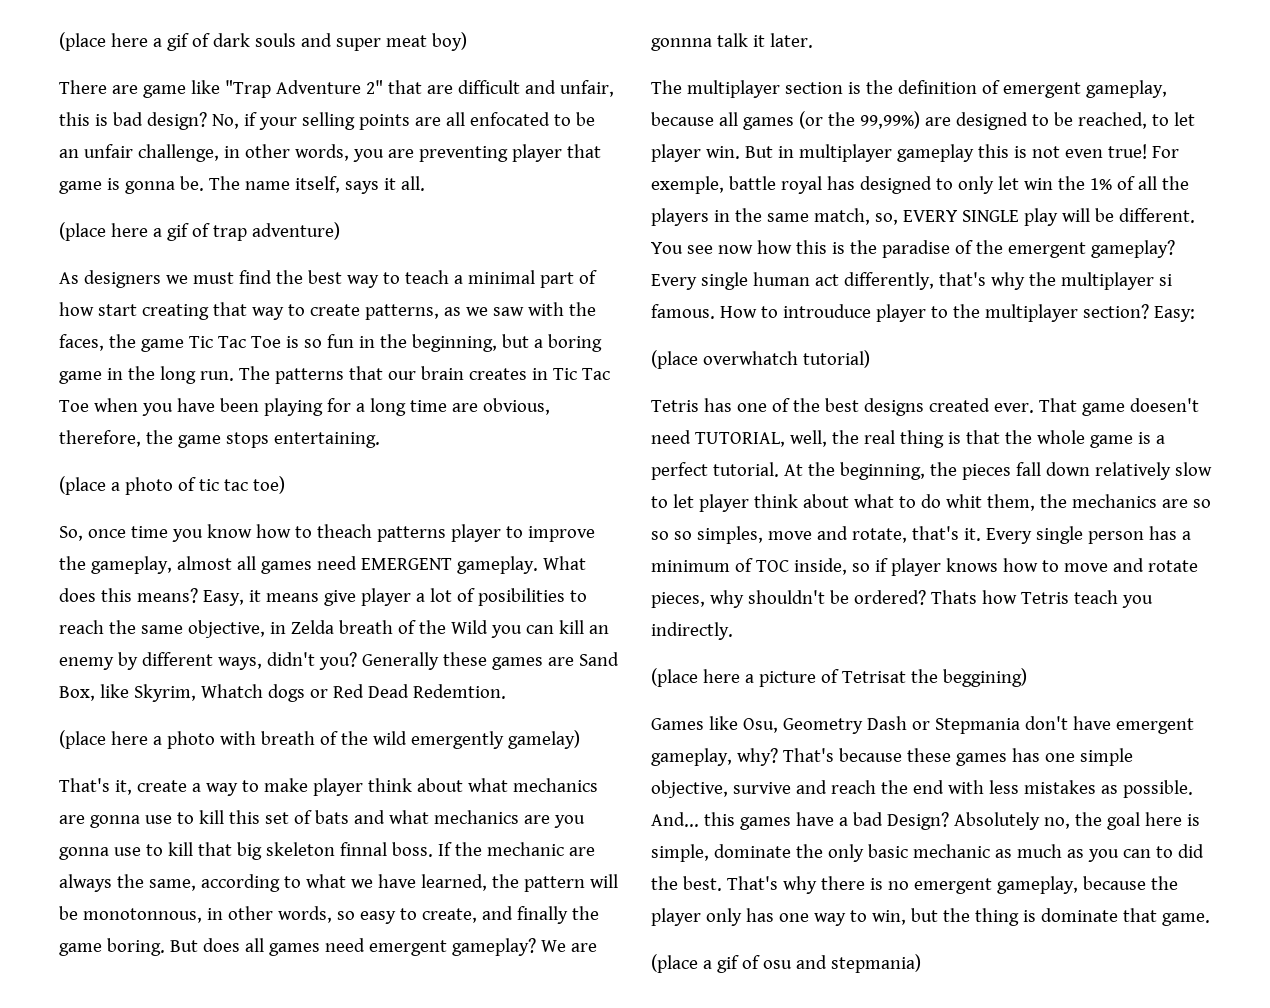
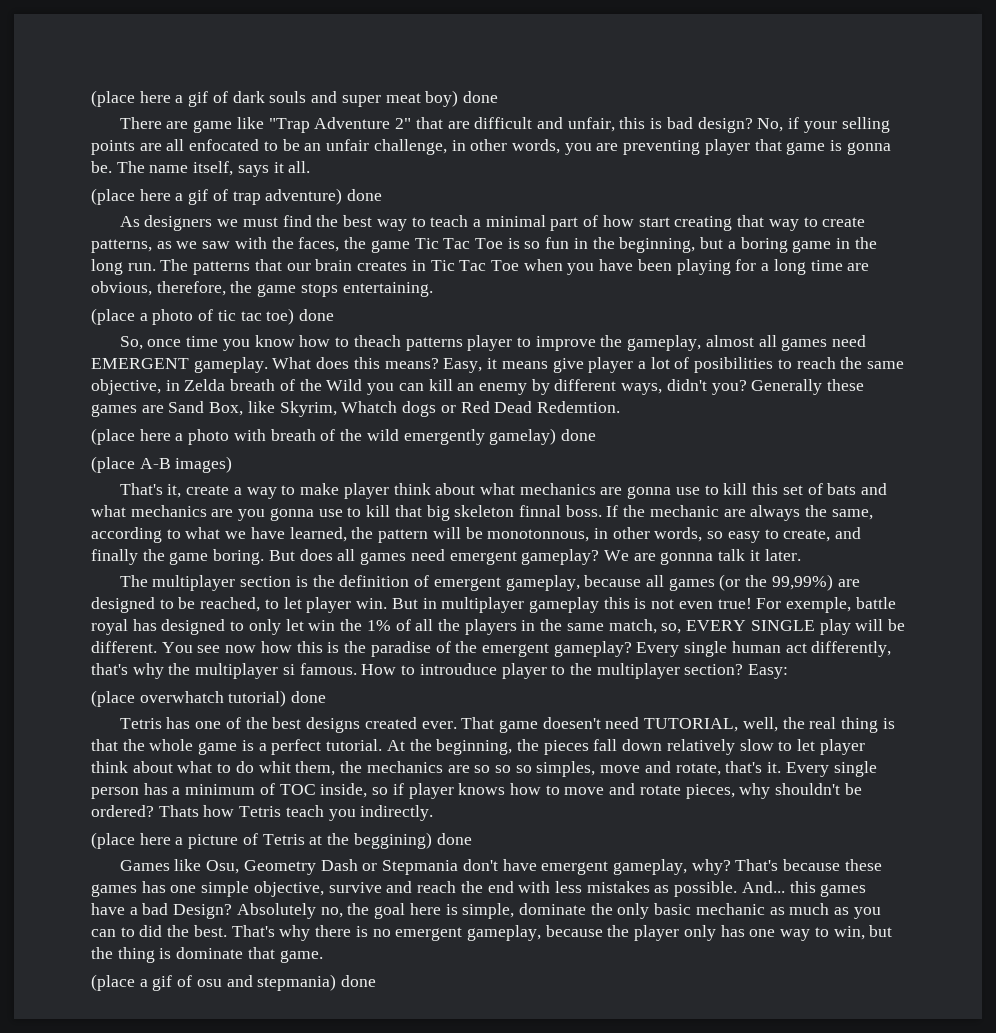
(467, 41) none -> [462,91,498,103] done
(340, 231) none -> [347,189,383,201] done
(285, 485) none -> [299,309,335,321] done
(580, 739) none -> [560,429,596,441] [91,456,233,473] done // (place A-B images)
(870, 359) none -> [291,691,327,703] done
[841,671,906,683] Tetrisat -> [262,834,323,845] Tetris at
(1027, 677) none -> [436,833,472,845] done
(921, 963) none -> [341,975,377,987] done

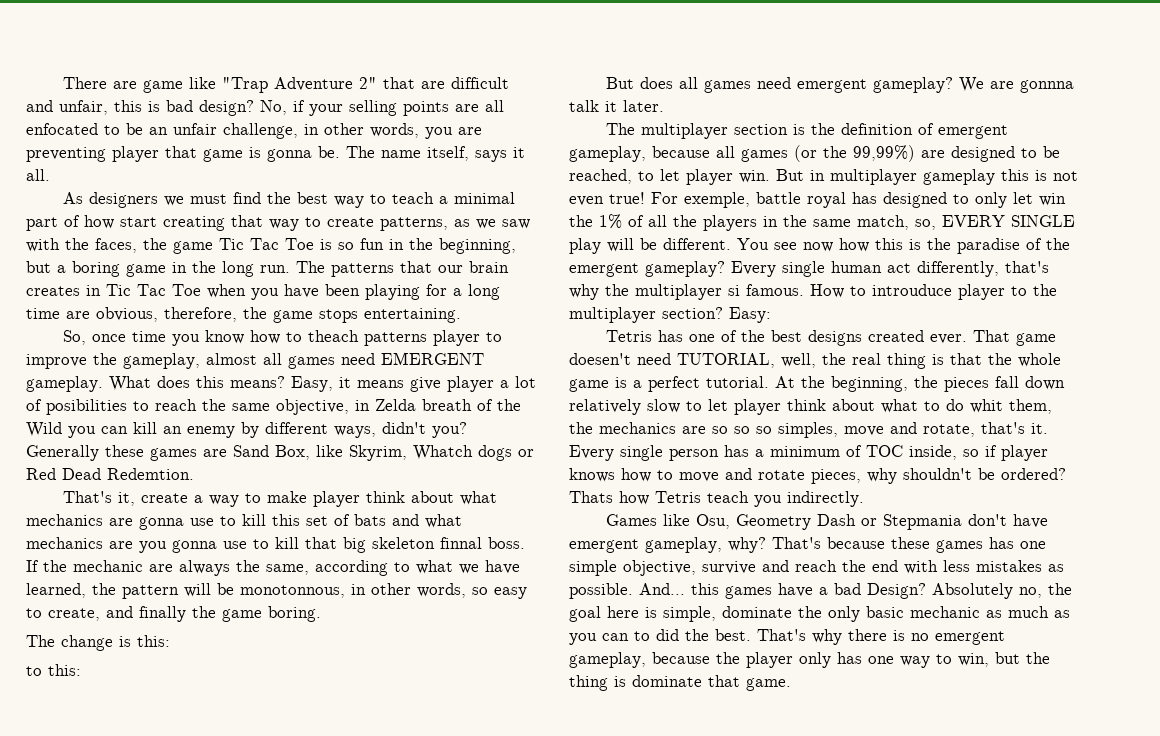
[91,90,498,107] (place here a gif of dark souls and super meat boy) done // -> (63, 83) none
[91,188,383,205] // (place here a gif of trap adventure) done -> (50, 175) none
[91,308,335,325] // (place a photo of tic tac toe) done -> (461, 315) none
[91,428,596,445] [91,456,233,473] // (place here a photo with breath of the wild emergently gamelay) done // (place A-B images) -> (194, 474) none
(265, 557) none -> [26,635,170,651] [26,664,81,676] // The change is this: // to this: //
[91,690,327,707] // (place overwhatch tutorial) done -> (771, 315) none
[91,832,472,849] // (place here a picture of Tetris at the beggining) done -> (864, 499) none
[91,974,377,991] // (place a gif of osu and stepmania) done -> (791, 684) none

